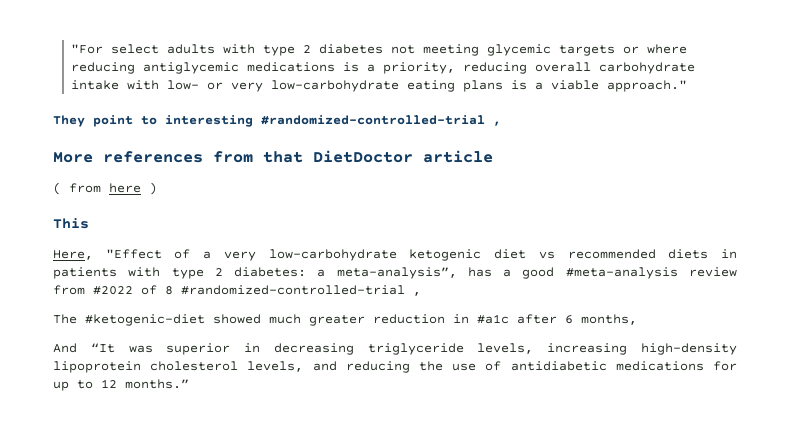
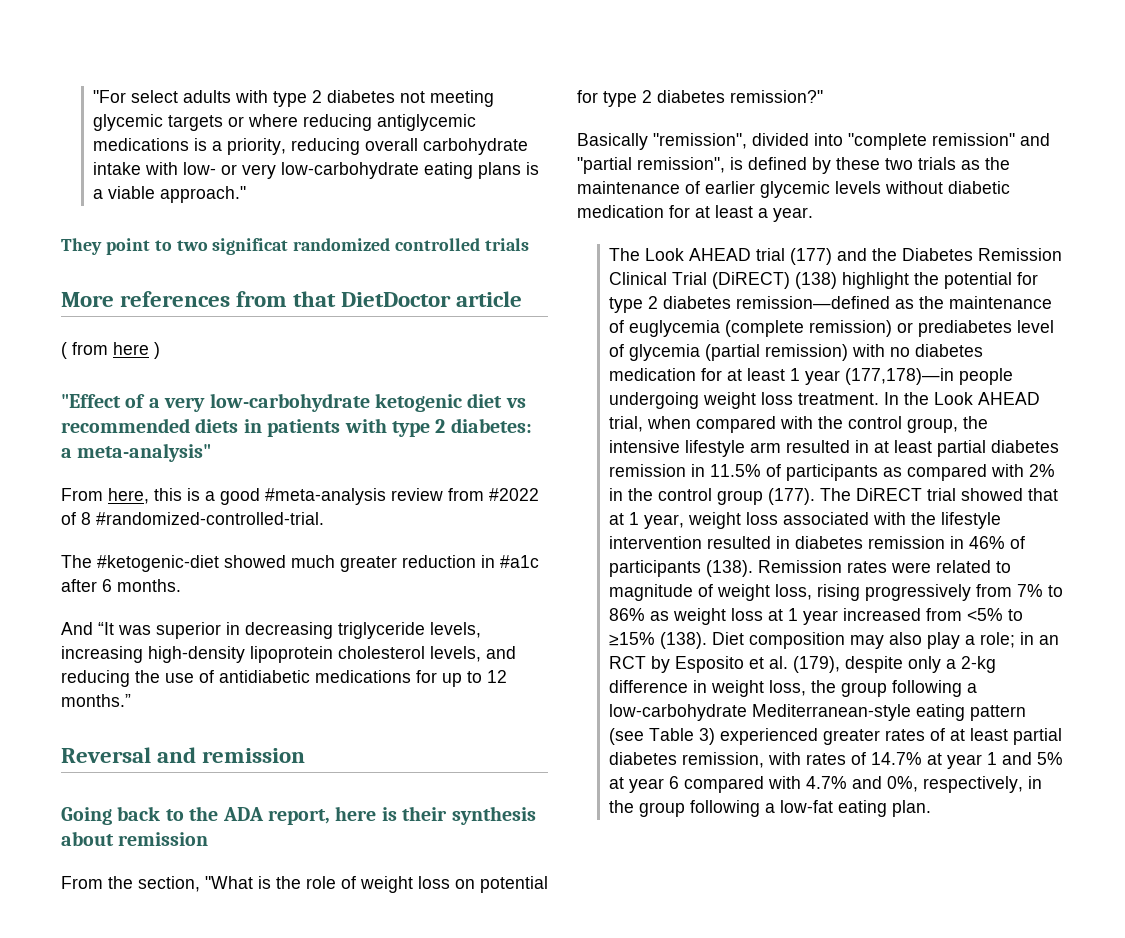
[165,115,501,127] interesting #randomized-controlled-trial , -> [176,238,530,255] two significat randomized controlled trials
[53,218,89,229] [53,250,93,260] This // Here, -> (160, 350) none
[336,267,492,279] meta-analysis”, has -> [77,443,212,462] [61,488,200,504] meta-analysis" // From here, this is
[181,285,421,296] #randomized-controlled-trial , -> [96,512,324,525] #randomized-controlled-trial.
[581,314,637,325] months, -> [117,579,181,592] months.
(189, 384) none -> [61,747,306,763] [61,806,536,825] [61,831,209,846] [61,876,548,893] [577,90,823,107] [577,133,1050,150] [577,157,1010,174] [577,181,1010,198] [577,205,813,222] [609,248,1063,265] [609,272,1039,289] [609,296,1053,313] [609,320,1055,337] [609,344,984,361] [609,368,1014,385] [609,392,1041,409] [609,416,989,433] [609,440,1060,457] [609,464,1056,481] [609,488,1059,505] [609,512,1002,529] [609,536,1026,549] [609,560,1012,577] [609,584,1064,601] [609,608,1024,625] [609,632,1060,649] [609,656,997,673] [609,680,978,697] [609,704,1027,721] [609,728,1063,745] [609,752,1064,769] [609,776,1043,793] [609,800,932,817] // Reversal and remission // Going back to the ADA report, here is their synthesis about remission // From the section, "What is the role of weight loss on potential for type 2 diabetes remission?" // Basically "remission", divided into "complete remission" and "partial remission", is defined by these two trials as the maintenance of earlier glycemic levels without diabetic medication for at least a year. // The Look AHEAD trial (177) and the Diabetes Remission Clinical Trial (DiRECT) (138) highlight the potential for type 2 diabetes remission—defined as the maintenance of euglycemia (complete remission) or prediabetes level of glycemia (partial remission) with no diabetes medication for at least 1 year (177,178)—in people undergoing weight loss treatment. In the Look AHEAD trial, when compared with the control group, the intensive lifestyle arm resulted in at least partial diabetes remission in 11.5% of participants as compared with 2% in the control group (177). The DiRECT trial showed that at 1 year, weight loss associated with the lifestyle intervention resulted in diabetes remission in 46% of participants (138). Remission rates were related to magnitude of weight loss, rising progressively from 7% to 86% as weight loss at 1 year increased from <5% to ≥15% (138). Diet composition may also play a role; in an RCT by Esposito et al. (179), despite only a 2-kg difference in weight loss, the group following a low-carbohydrate Mediterranean-style eating pattern (see Table 3) experienced greater rates of at least partial diabetes remission, with rates of 14.7% at year 1 and 5% at year 6 compared with 4.7% and 0%, respectively, in the group following a low-fat eating plan.

